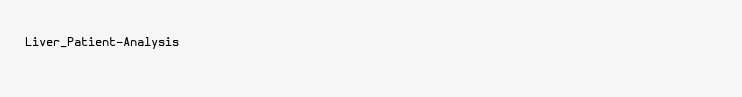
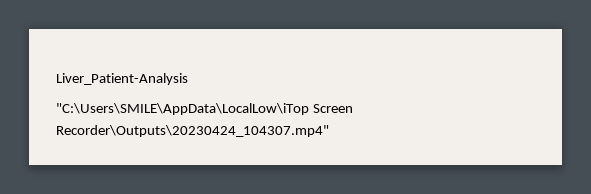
(179, 43) none -> [56,103,353,115] [56,125,329,137] // "C:\Users\SMILE\AppData\LocalLow\iTop Screen Recorder\Outputs\20230424_104307.mp4"

